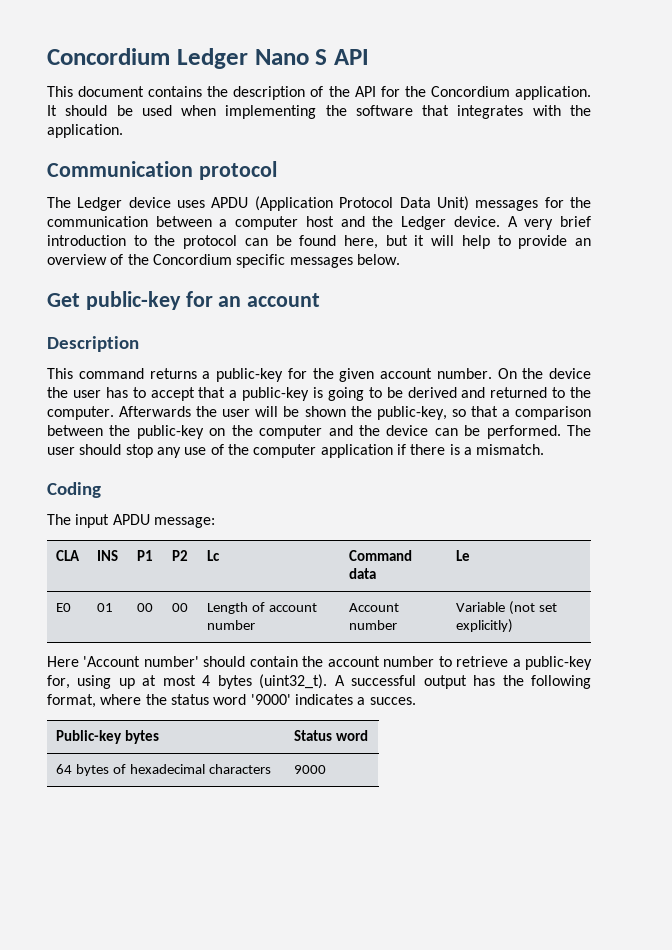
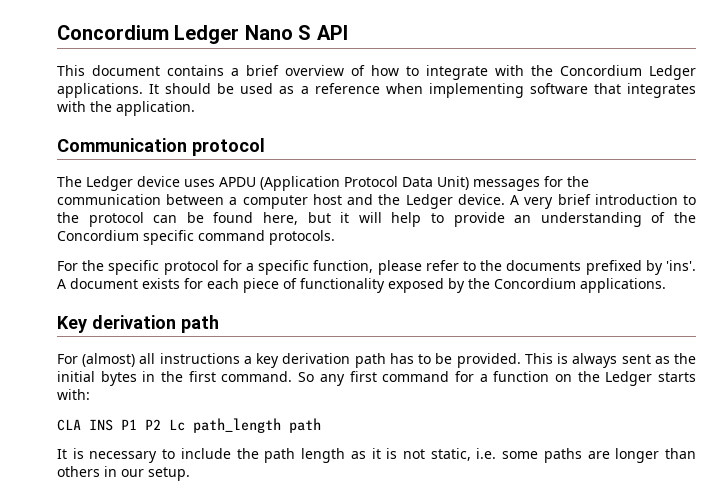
[207,86,591,100] the description of the API for the Concordium application. -> [231,65,696,80] [57,83,143,98] a brief overview of how to integrate with the Concordium Ledger applications.
(172, 110) none -> [279,83,380,94] as a reference
[325,105,347,116] the -> (524, 90) none
[47,254,107,265] overview -> [540,212,642,227] understanding
[289,254,400,268] [47,291,321,310] [47,336,139,352] [47,368,591,382] [47,387,591,401] [47,406,591,420] [47,425,591,439] [47,444,545,458] [47,482,101,498] [47,514,215,528] [55,550,80,561] [96,550,118,561] [136,550,153,561] [171,550,188,561] [206,550,220,561] [348,550,412,561] [348,568,376,579] [455,550,470,561] [55,603,71,612] [96,603,113,612] [136,603,153,612] [171,603,188,612] [206,602,317,614] [206,620,255,630] [348,603,399,612] [348,620,397,630] [455,601,557,615] [455,619,513,633] [47,656,592,670] [47,674,591,689] [47,694,416,708] [55,730,159,744] [293,730,368,741] [55,764,271,776] [293,765,326,774] messages below. // Get public-key for an account // Description // This command returns a public-key for the given account number. On the device the user has to accept that a public-key is going to be derived and returned to the computer. Afterwards the user will be shown the public-key, so that a comparison between the public-key on the computer and the device can be performed. The user should stop any use of the computer application if there is a mismatch. // Coding // The input APDU message: // CLA | INS | P1 | P2 | Lc | Command data | Le // E0 | 01 | 00 | 00 | Length of account number | Account number | Variable (not set explicitly) // Here 'Account number' should contain the account number to retrieve a public-key for, using up at most 4 bytes (uint32_t). A successful output has the following format, where the status word '9000' indicates a succes. // Public-key bytes | Status word // 64 bytes of hexadecimal characters | 9000 -> [198,230,335,245] [57,260,696,275] [57,278,666,293] [57,315,219,333] [57,353,697,368] [57,371,696,386] [57,389,90,400] [57,418,321,433] [57,448,696,463] [57,466,190,481] command protocols. // For the specific protocol for a specific function, please refer to the documents prefixed by 'ins'. A document exists for each piece of functionality exposed by the Concordium applications. // Key derivation path // For (almost) all instructions a key derivation path has to be provided. This is always sent as the initial bytes in the first command. So any first command for a function on the Ledger starts with: // CLA INS P1 P2 Lc path_length path // It is necessary to include the path length as it is not static, i.e. some paths are longer than others in our setup.

